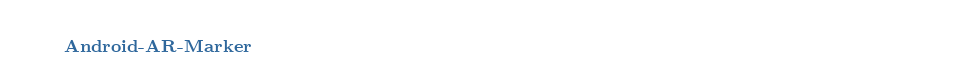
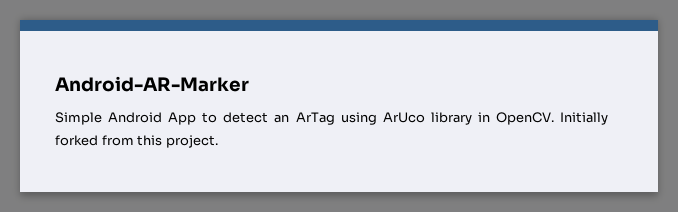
(252, 45) none -> [55,112,608,125] [55,135,218,148] // Simple Android App to detect an ArTag using ArUco library in OpenCV. Initially forked from this project.

